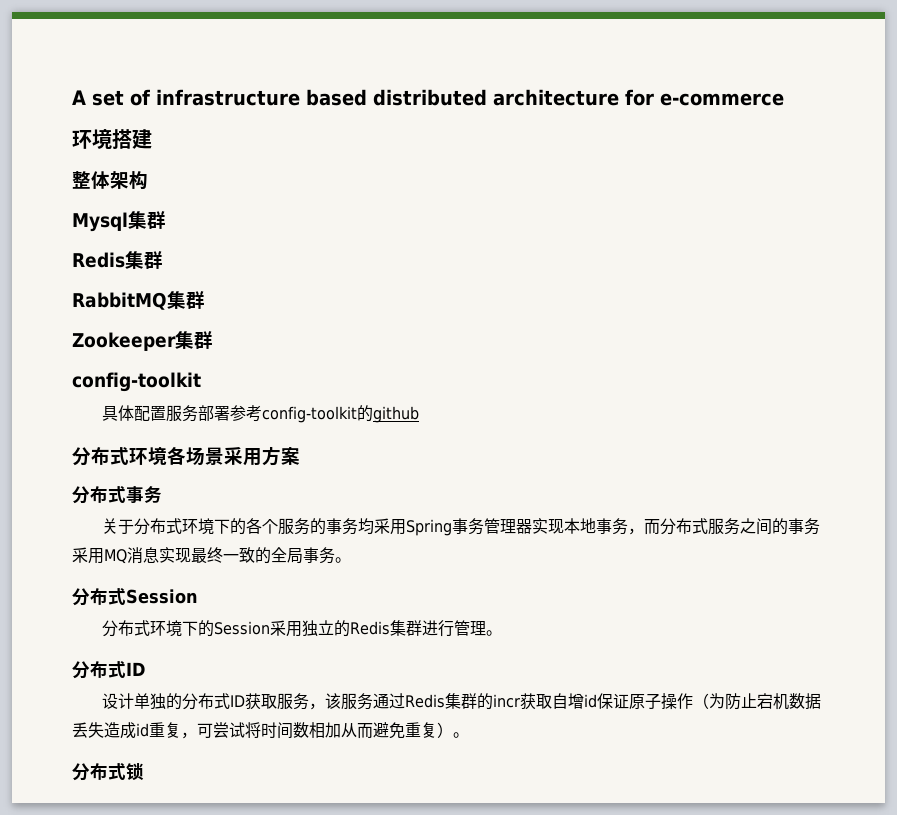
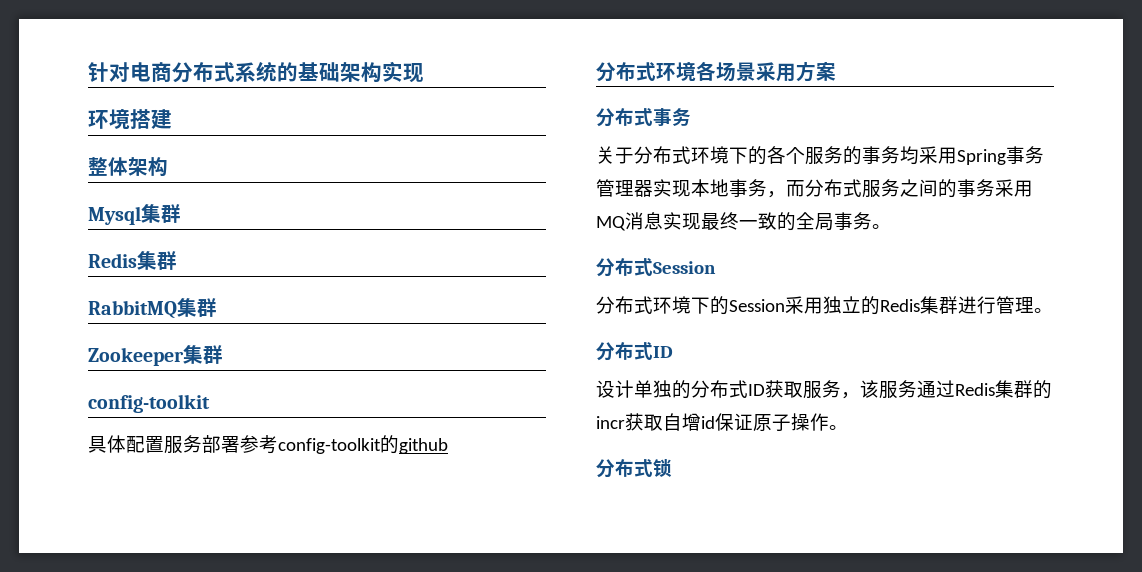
[72,89,784,106] A set of infrastructure based distributed architecture for e-commerce -> [88,61,424,83] 针对电商分布式系统的基础架构实现
[692,693,821,710] [72,722,453,739] （为防止宕机数据丢失造成id重复，可尝试将时间数相加从而避免重复） -> (829, 422) none

